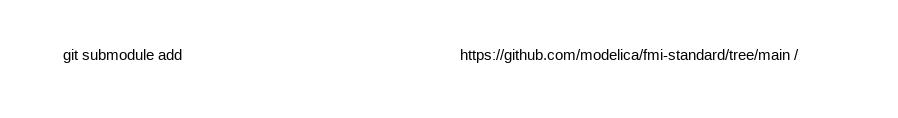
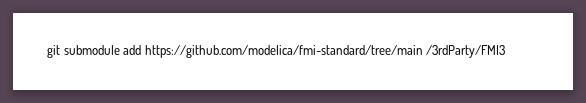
[794,49,800,60] / -> [426,45,506,58] /3rdParty/FMI3

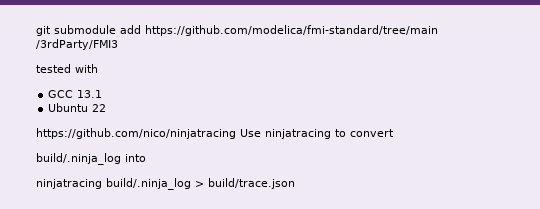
(506, 51) none -> [36,64,98,73] [48,90,103,98] [48,103,107,112] [36,128,394,139] [36,153,146,165] [36,178,295,190] // tested with // GCC 13.1 // Ubuntu 22 // https://github.com/nico/ninjatracing Use ninjatracing to convert // build/.ninja_log into // ninjatracing build/.ninja_log > build/trace.json

